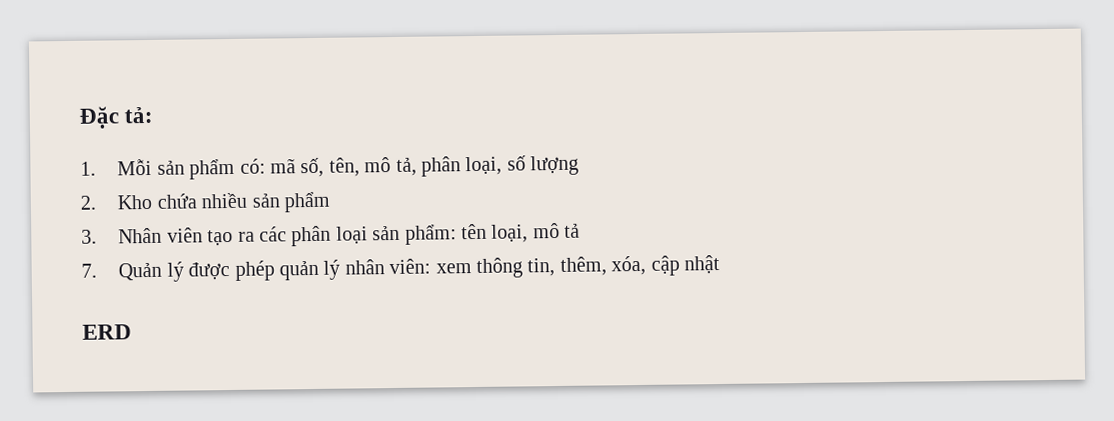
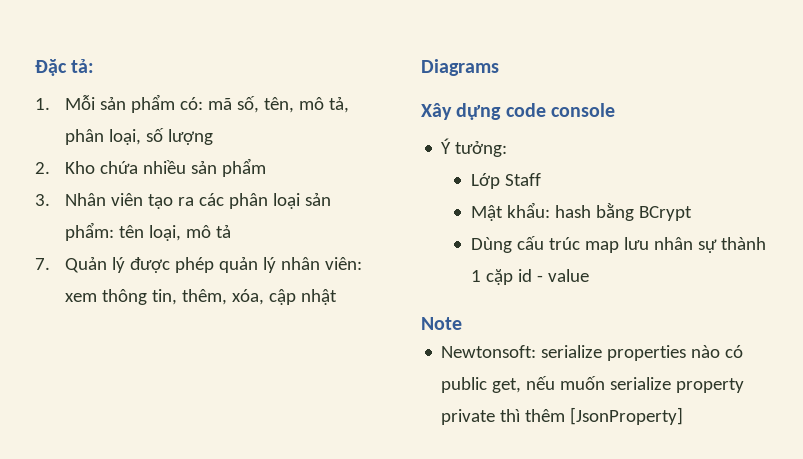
[82,324,132,340] ERD -> [421,59,499,76] [421,103,615,120] [441,138,508,157] [470,173,541,189] [470,202,692,221] [470,236,766,253] [470,269,589,285] [421,317,462,330] [441,345,744,361] [441,376,745,393] [441,407,684,425] Diagrams // Xây dựng code console // Ý tưởng: // Lớp Staff // Mật khẩu: hash bằng BCrypt // Dùng cấu trúc map lưu nhân sự thành 1 cặp id - value // Note // Newtonsoft: serialize properties nào có public get, nếu muốn serialize property private thì thêm [JsonProperty]

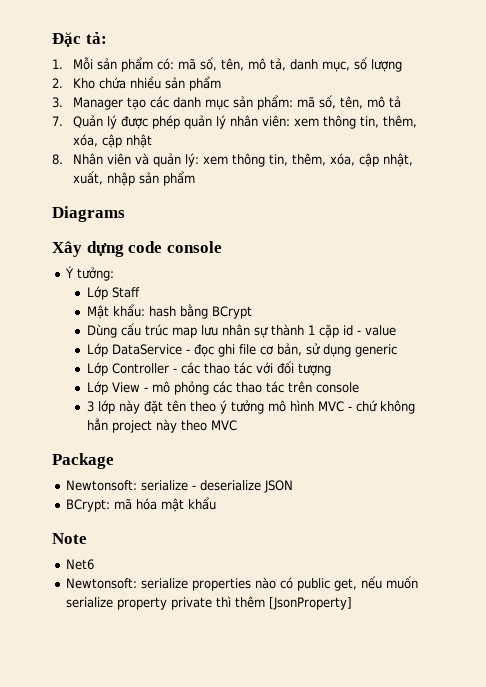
[64,129,141,145] phân loại, -> [289,59,350,72] danh mục,
[64,193,331,209] [64,222,181,241] Nhân viên tạo ra các phân loại sản phẩm: tên loại, -> [72,95,363,110] Manager tạo các danh mục sản phẩm: mã số, tên,
(337, 297) none -> [52,153,413,167] [72,171,195,186] // 8. Nhân viên và quản lý: xem thông tin, thêm, xóa, cập nhật, xuất, nhập sản phẩm
(589, 275) none -> [87,343,398,357] [87,361,332,376] [87,381,360,395] [87,400,416,414] [87,418,238,433] [52,453,114,469] [66,480,294,493] [66,497,217,512] // Lớp DataService - đọc ghi file cơ bản, sử dụng generic // Lớp Controller - các thao tác với đối tượng // Lớp View - mô phỏng các thao tác trên console // 3 lớp này đặt tên theo ý tưởng mô hình MVC - chứ không hẳn project này theo MVC // Package // Newtonsoft: serialize - deserialize JSON // BCrypt: mã hóa mật khẩu
(462, 323) none -> [66,559,95,570] // Net6

